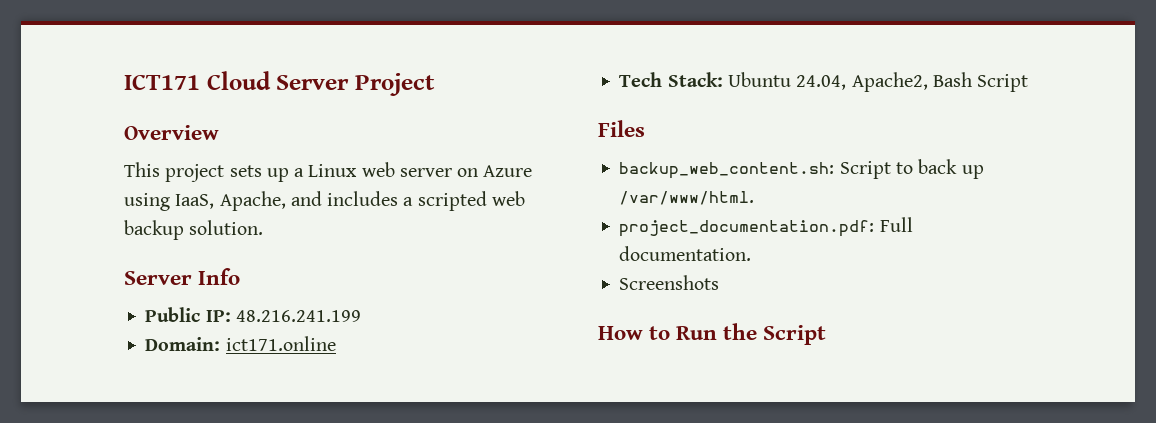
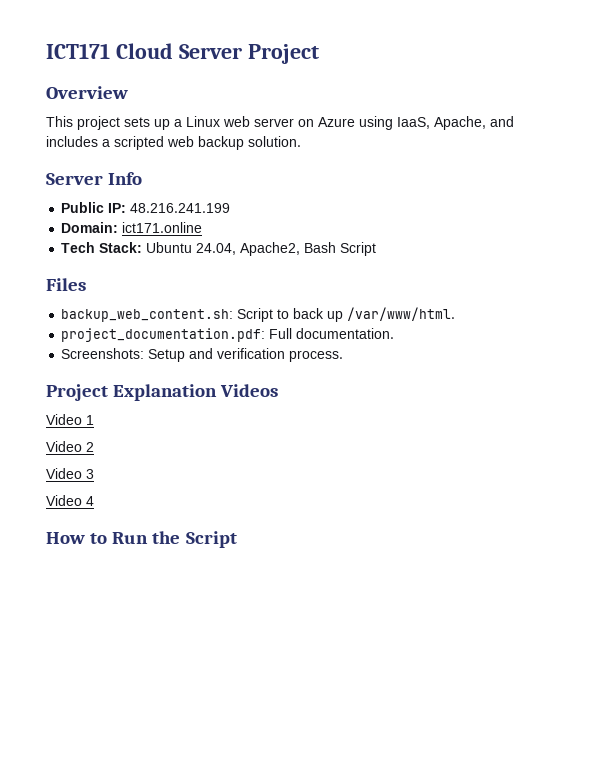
[619,275,720,290] Screenshots -> [61,348,344,362] [46,384,279,401] [46,414,94,425] [46,441,94,452] [46,468,94,479] [46,495,94,506] Screenshots: Setup and verification process. // Project Explanation Videos // Video 1 // Video 2 // Video 3 // Video 4

